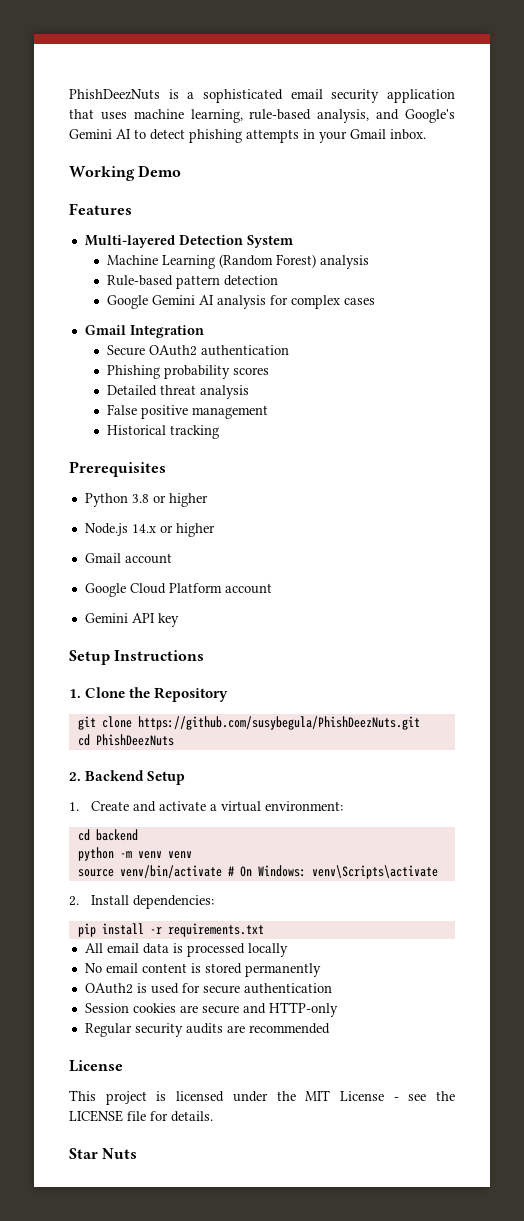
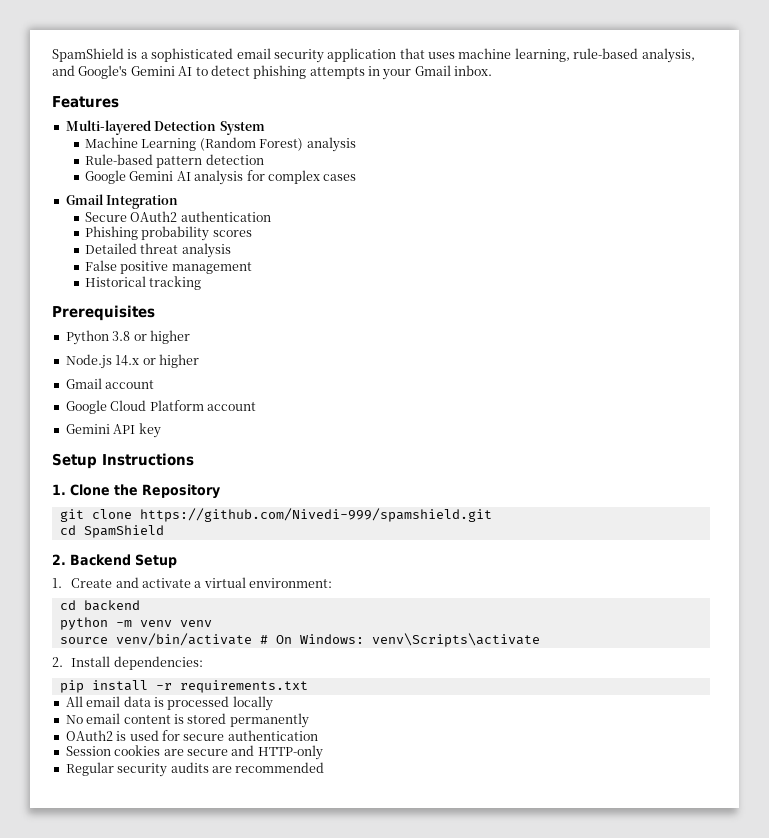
[69,89,160,100] PhishDeezNuts -> [52,48,124,62] SpamShield
[69,165,182,181] // Working Demo -> (493, 70) none
[137,716,420,730] [77,734,174,746] https://github.com/susybegula/PhishDeezNuts.git // cd PhishDeezNuts -> [139,508,492,522] [59,525,164,538] https://github.com/Nivedi-999/spamshield.git // cd SpamShield
[69,1060,123,1072] [69,1090,455,1105] [69,1110,213,1122] [69,1148,138,1159] // License // This project is licensed under the MIT License - see the LICENSE file for details. // Star Nuts -> (325, 767) none

